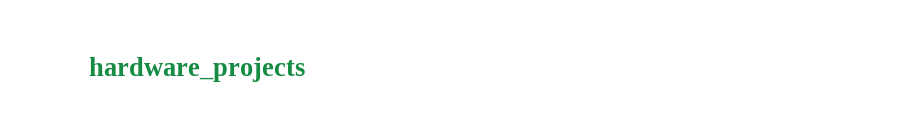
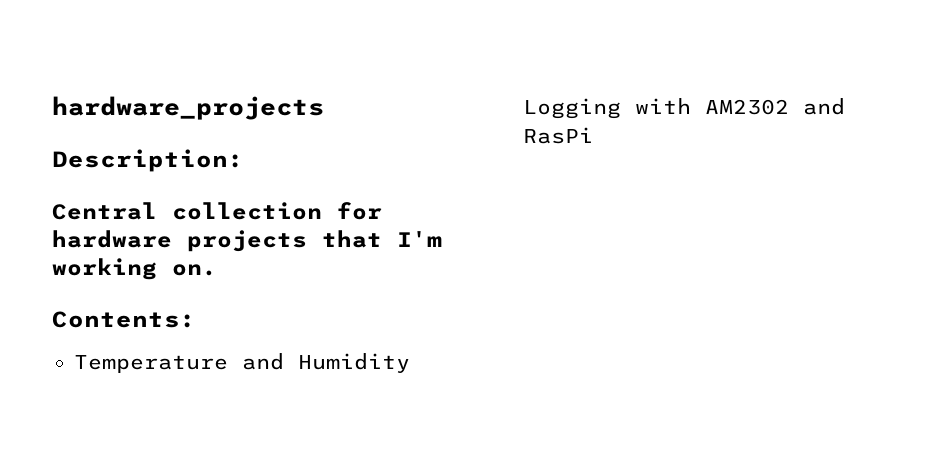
(305, 69) none -> [52,149,244,172] [52,202,382,220] [52,230,442,252] [52,258,217,280] [52,311,196,328] [74,353,410,373] [523,98,845,119] [523,127,593,144] // Description: // Central collection for hardware projects that I'm working on. // Contents: // Temperature and Humidity Logging with AM2302 and RasPi

